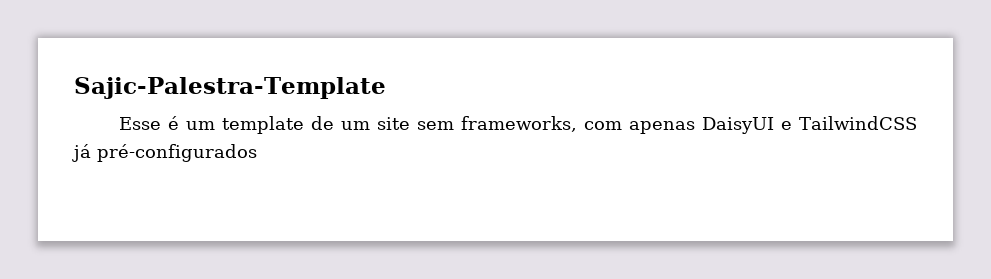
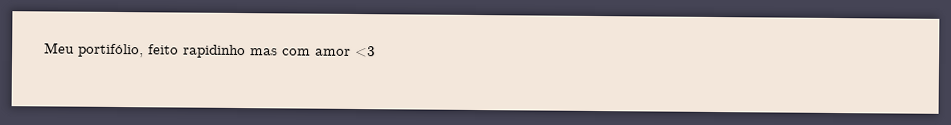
[74,77,386,99] [118,116,918,134] [72,144,257,162] Sajic-Palestra-Template // Esse é um template de um site sem frameworks, com apenas DaisyUI e TailwindCSS já pré-configurados -> [44,42,376,59] Meu portifólio, feito rapidinho mas com amor <3

